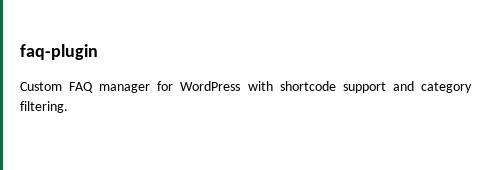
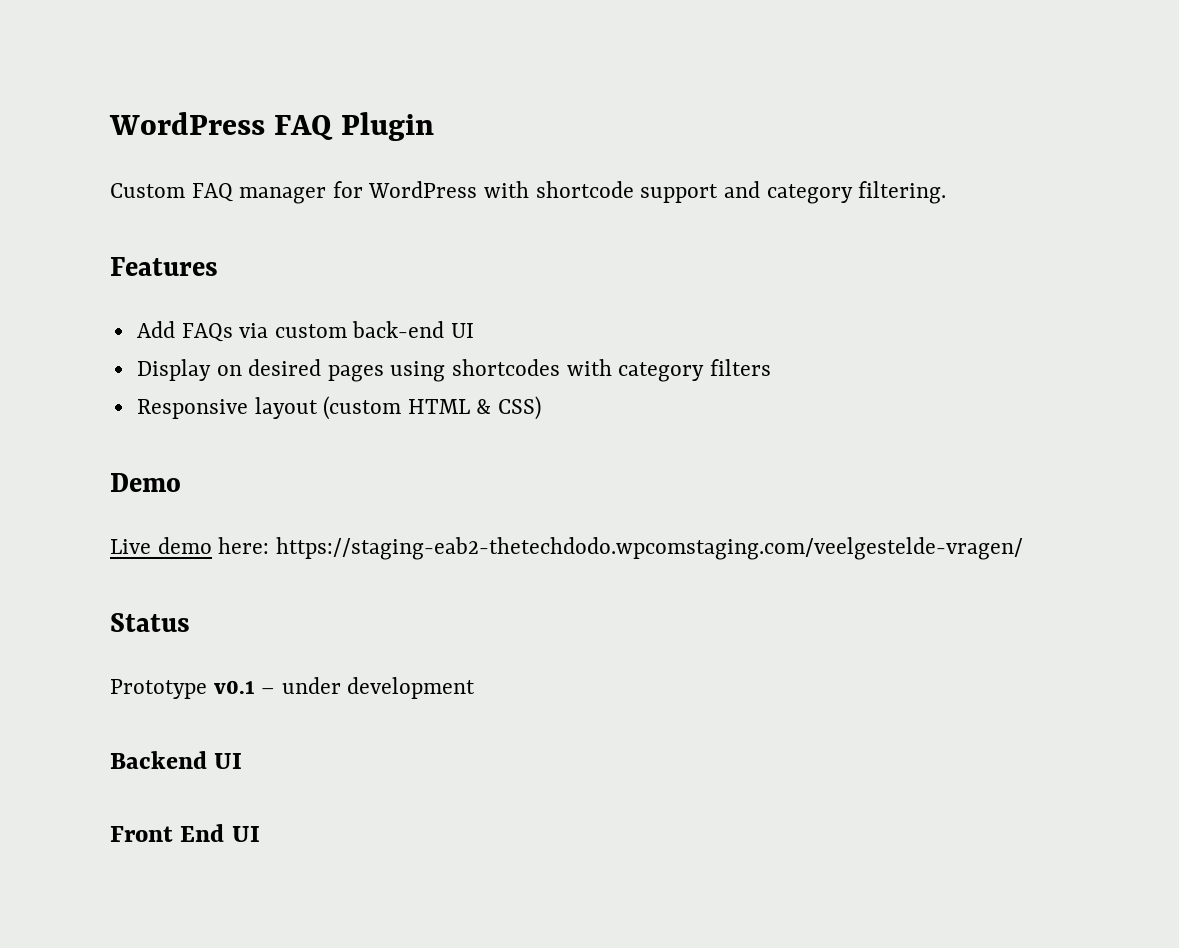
[20,44,98,60] faq-plugin -> [109,112,434,141] WordPress FAQ Plugin
(68, 107) none -> [110,257,218,276] [136,321,475,342] [136,359,771,382] [136,396,542,420] [110,473,181,492] [110,537,1023,560] [110,613,190,632] [110,677,476,699] [110,751,243,769] [110,824,260,842] // Features // Add FAQs via custom back-end UI // Display on desired pages using shortcodes with category filters // Responsive layout (custom HTML & CSS) // Demo // Live demo here: https://staging-eab2-thetechdodo.wpcomstaging.com/veelgestelde-vragen/ // Status // Prototype v0.1 – under development // Backend UI // Front End UI

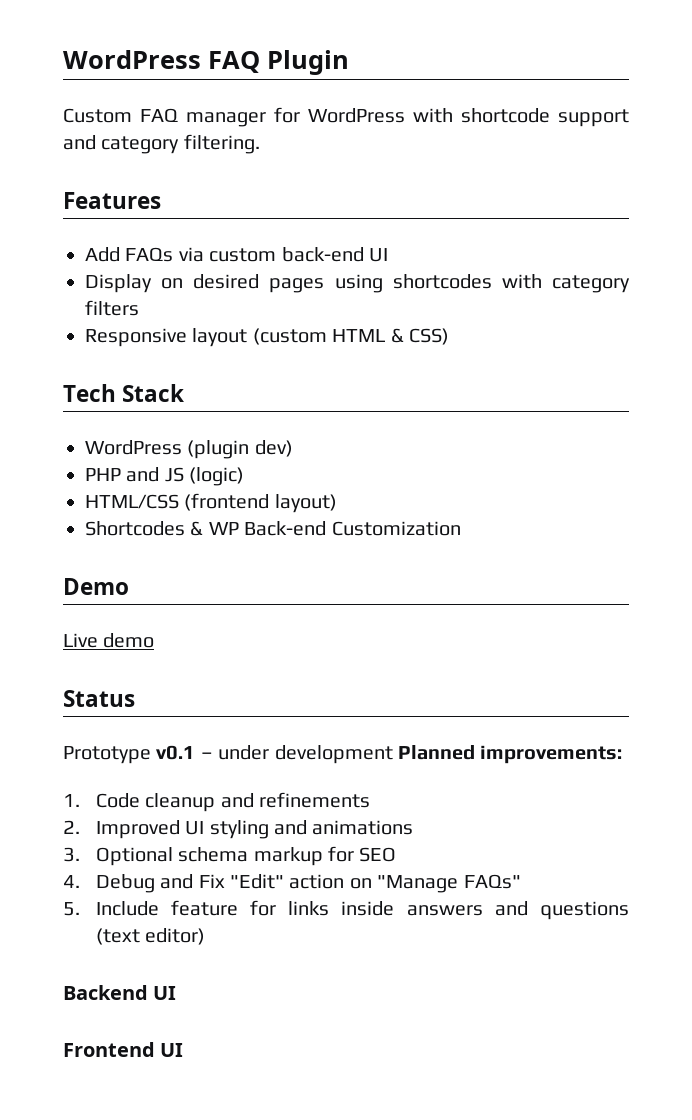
(542, 408) none -> [63,384,185,402] [85,440,293,459] [85,467,245,486] [85,493,337,513] [85,521,461,536] // Tech Stack // WordPress (plugin dev) // PHP and JS (logic) // HTML/CSS (frontend layout) // Shortcodes & WP Back-end Customization
[218,537,1023,560] here: https://staging-eab2-thetechdodo.wpcomstaging.com/veelgestelde-vragen/ -> (155, 640) none
(476, 688) none -> [398,745,623,764] [63,792,370,812] [63,820,414,839] [63,846,397,866] [63,874,521,893] [63,900,629,920] [95,928,206,945] Planned improvements: // 1. Code cleanup and refinements // 2. Improved UI styling and animations // 3. Optional schema markup for SEO // 4. Debug and Fix "Edit" action on "Manage FAQs" // 5. Include feature for links inside answers and questions (text editor)
[110,824,225,842] Front End -> [63,1042,155,1057] Frontend

